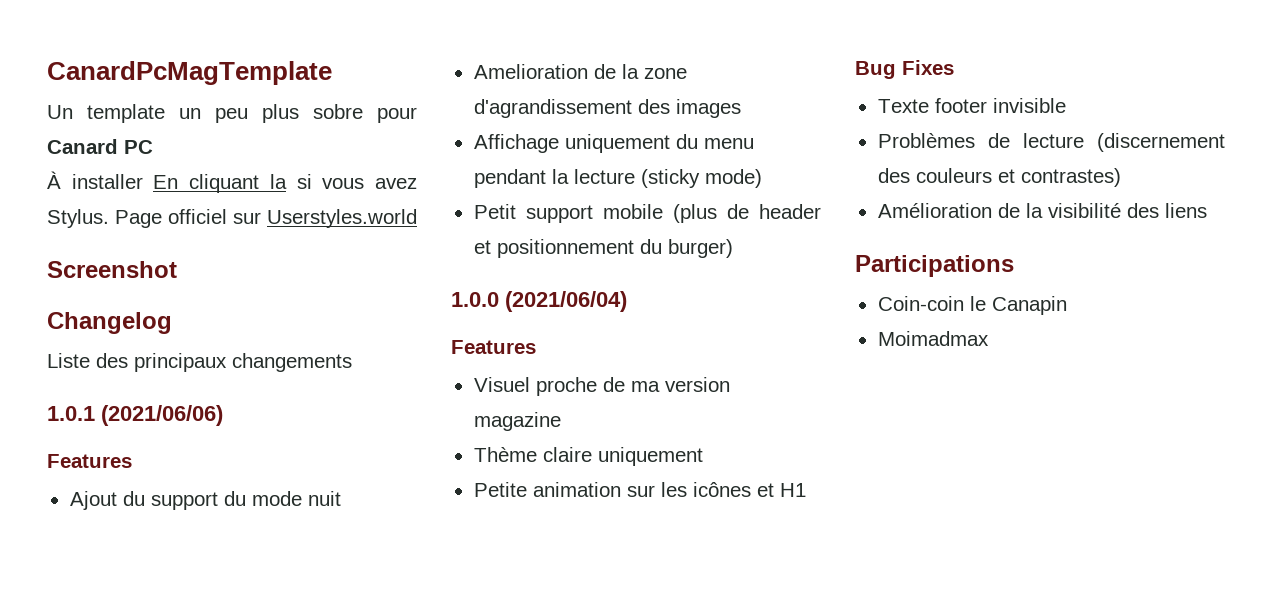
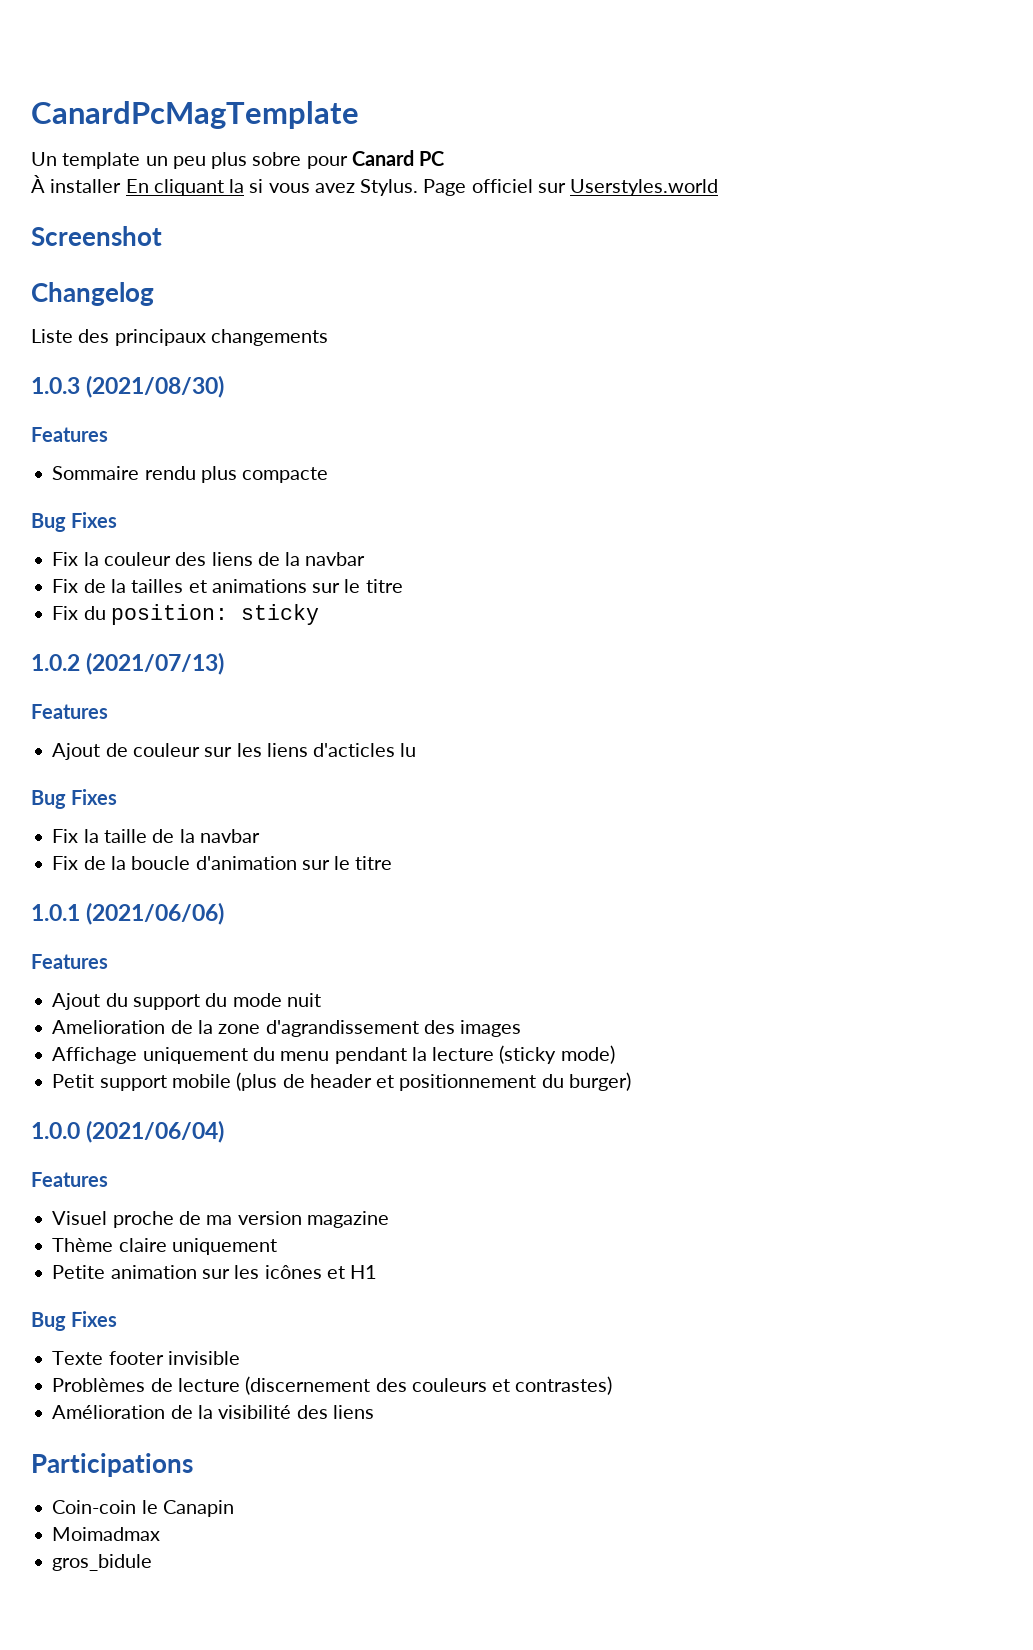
(352, 362) none -> [31,375,225,398] [31,427,108,442] [52,466,329,483] [31,512,118,532] [52,552,366,566] [52,579,403,593] [52,604,319,625] [31,652,225,675] [31,704,108,719] [52,743,417,760] [31,789,118,809] [52,829,260,843] [52,856,393,870] // 1.0.3 (2021/08/30) // Features // Sommaire rendu plus compacte // Bug Fixes // Fix la couleur des liens de la navbar // Fix de la tailles et animations sur le titre // Fix du position: sticky // 1.0.2 (2021/07/13) // Features // Ajout de couleur sur les liens d'acticles lu // Bug Fixes // Fix la taille de la navbar // Fix de la boucle d'animation sur le titre
(989, 338) none -> [52,1554,153,1571] // gros_bidule

